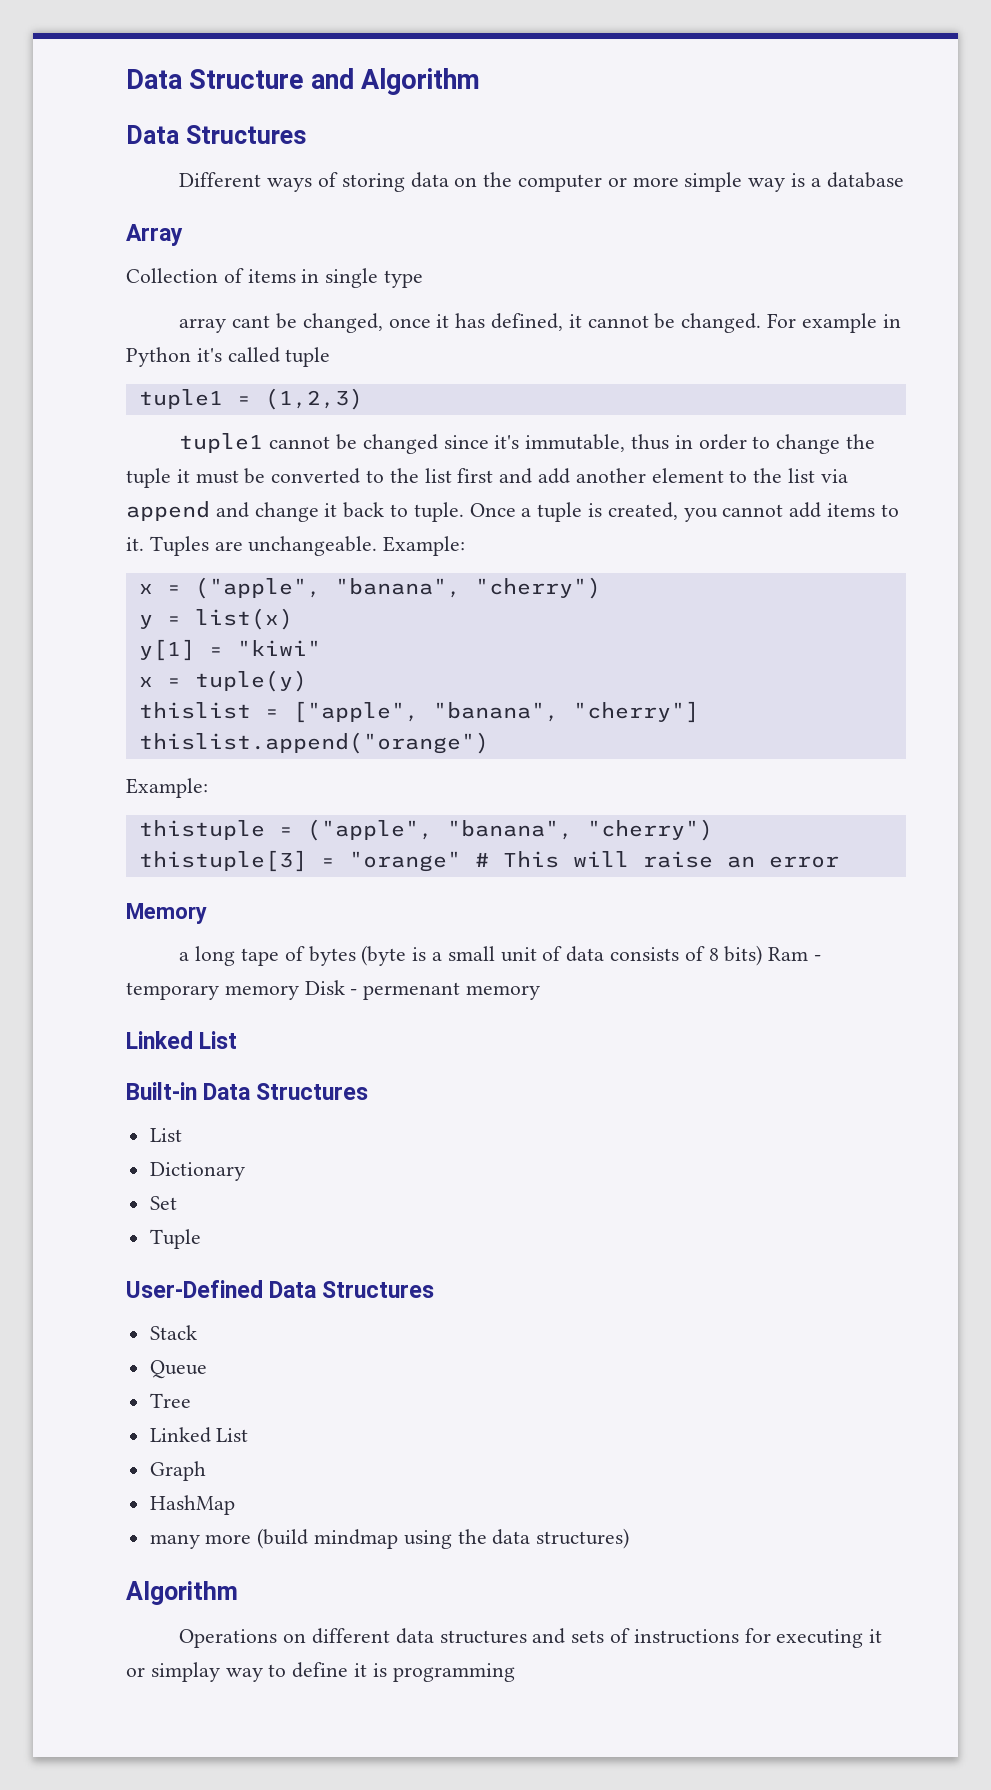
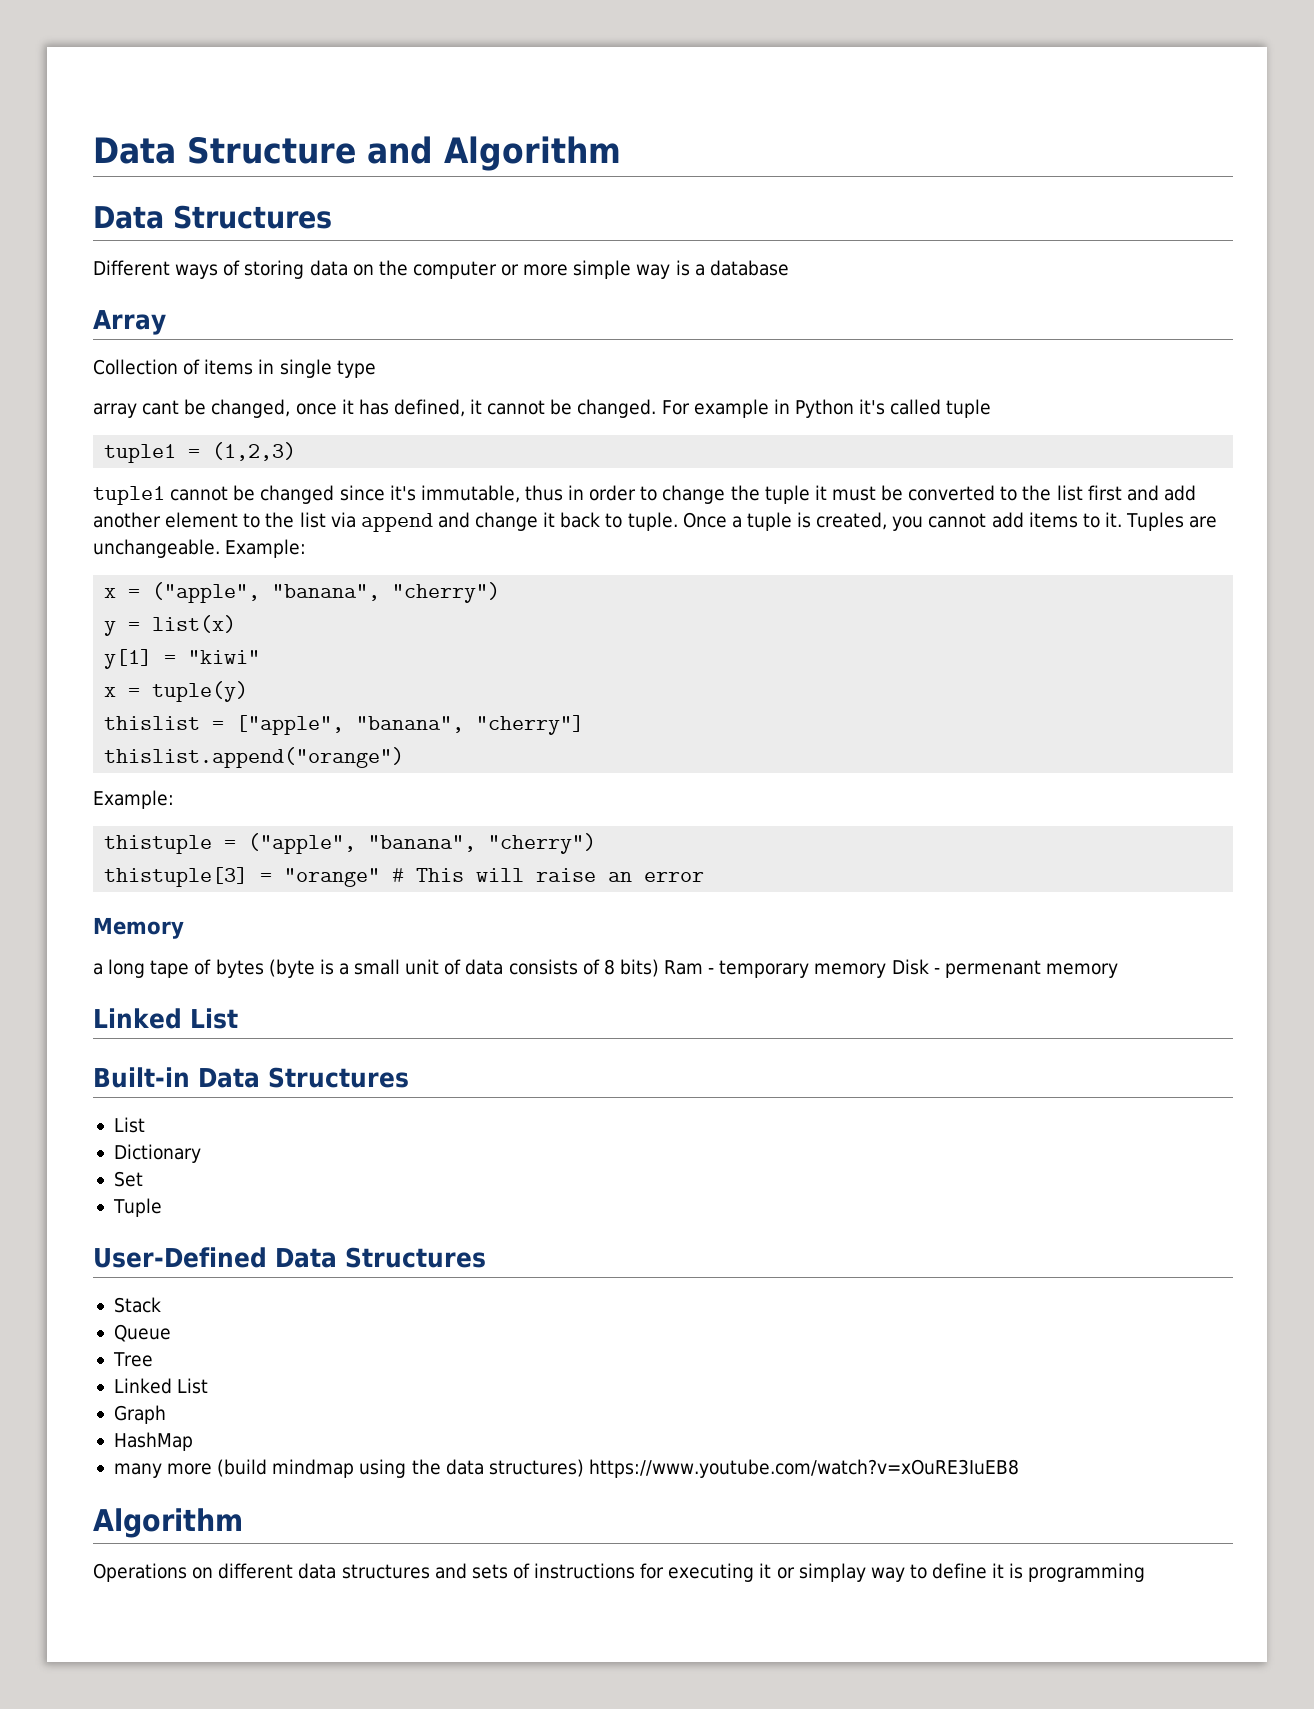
(630, 1538) none -> [588,1459,1019,1478] https://www.youtube.com/watch?v=xOuRE3IuEB8

